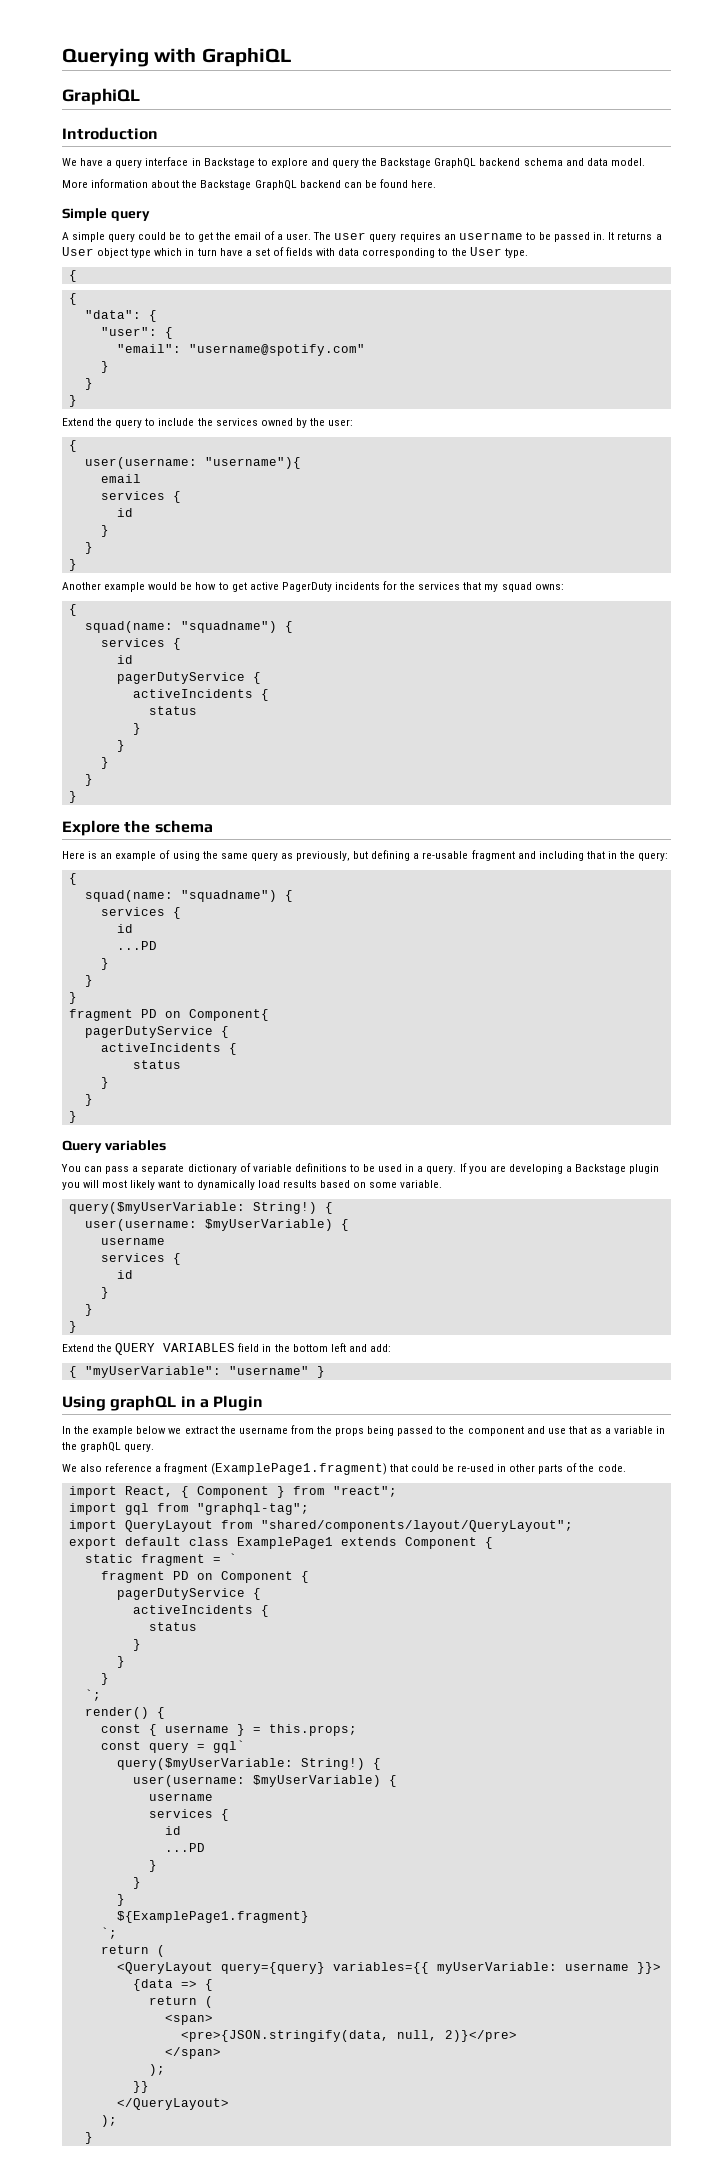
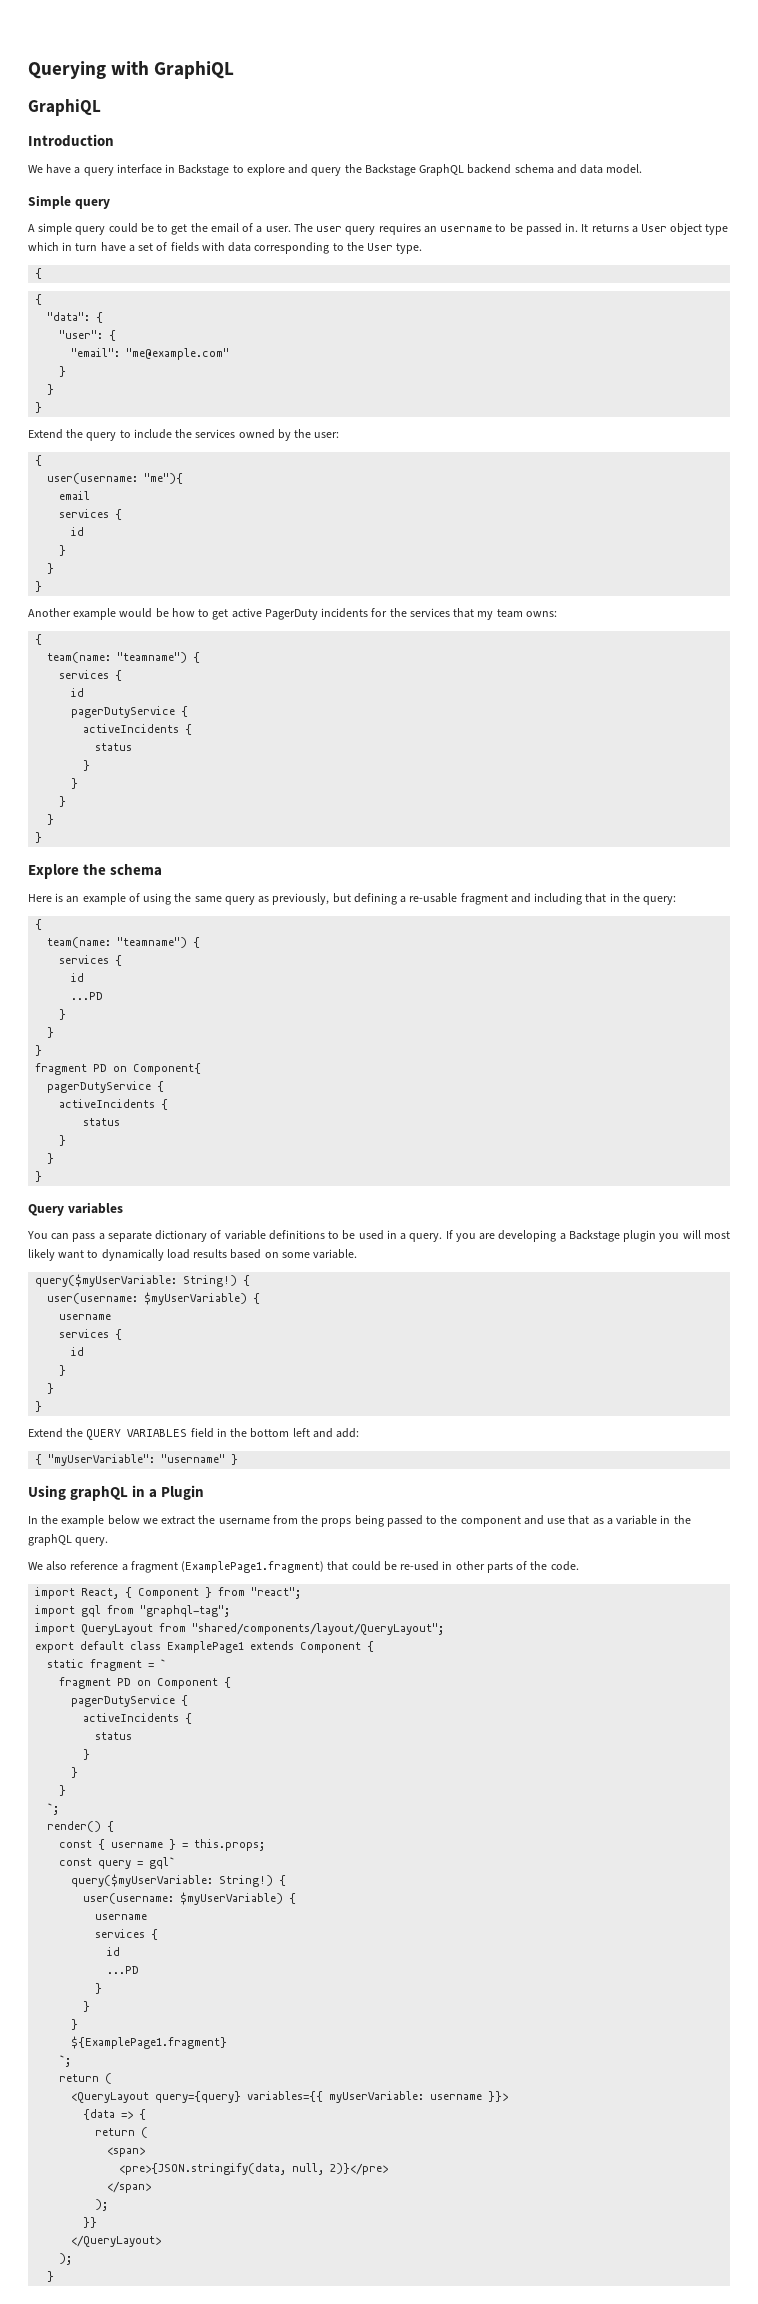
[62,179,437,190] // More information about the Backstage GraphQL backend can be found here. -> (643, 169) none
[188,344,365,356] "username@spotify.com" -> [126,348,230,360] "me@example.com"
[204,457,301,469] "username"){ -> [144,473,184,484] "me"){
[501,582,532,592] squad -> [496,609,523,618] team
[84,621,277,633] squad(name: "squadname") -> [47,652,188,663] team(name: "teamname")
[84,890,277,902] squad(name: "squadname") -> [47,937,188,948] team(name: "teamname")

